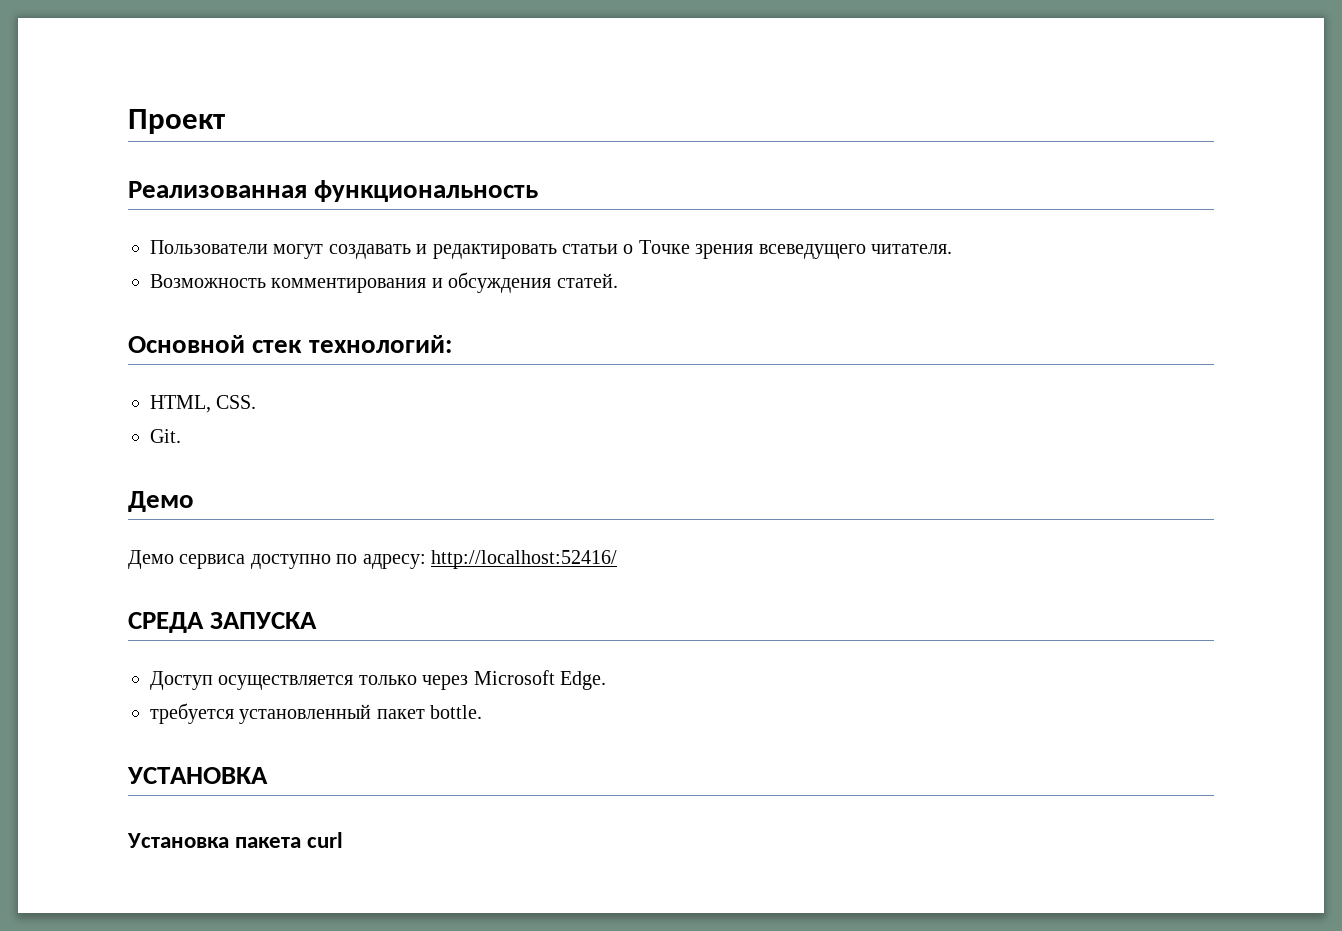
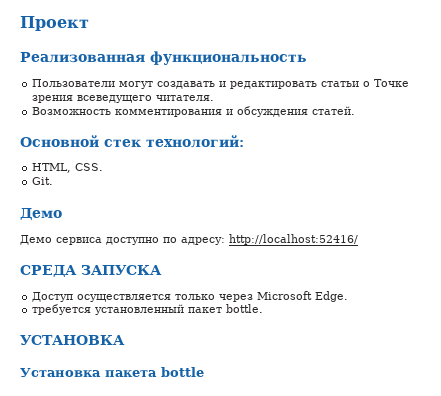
[307,832,344,848] curl -> [161,367,204,377] bottle

